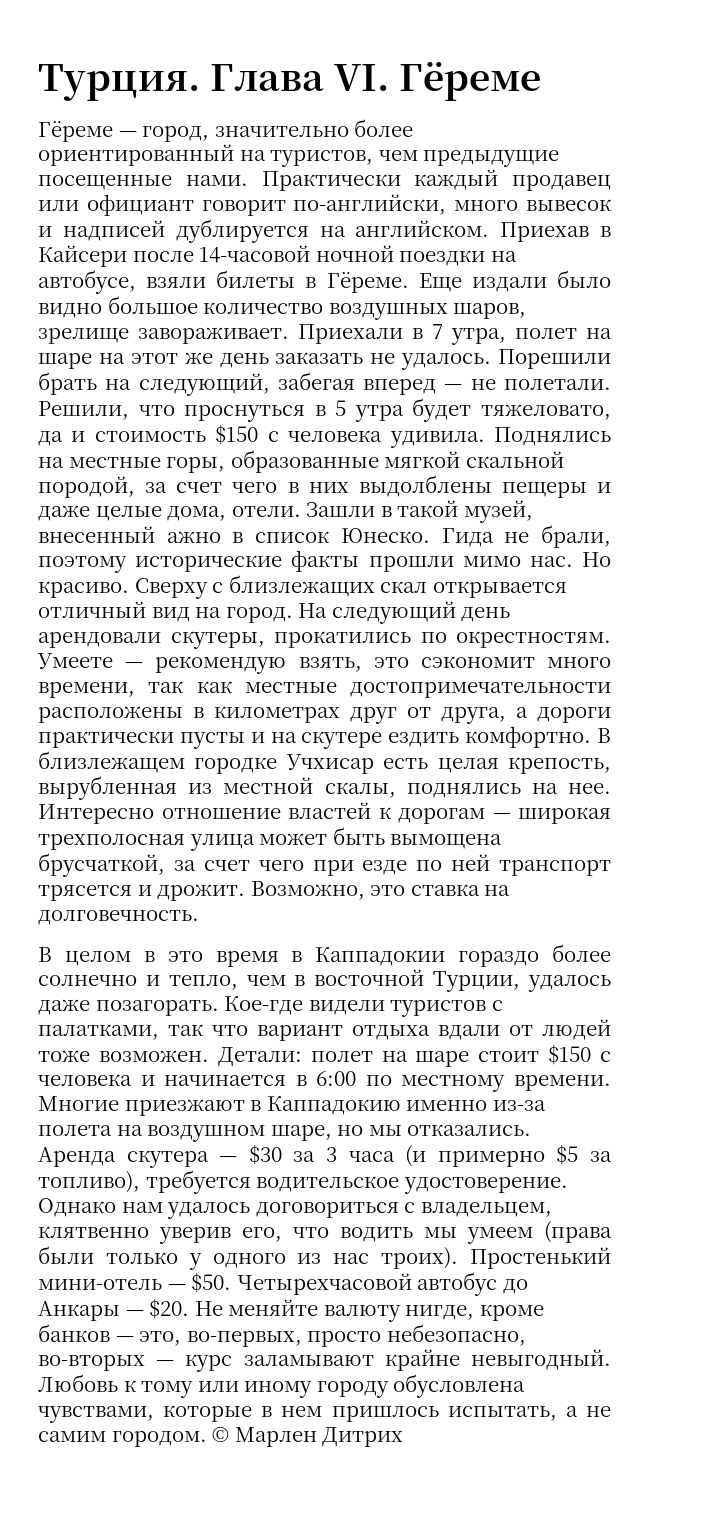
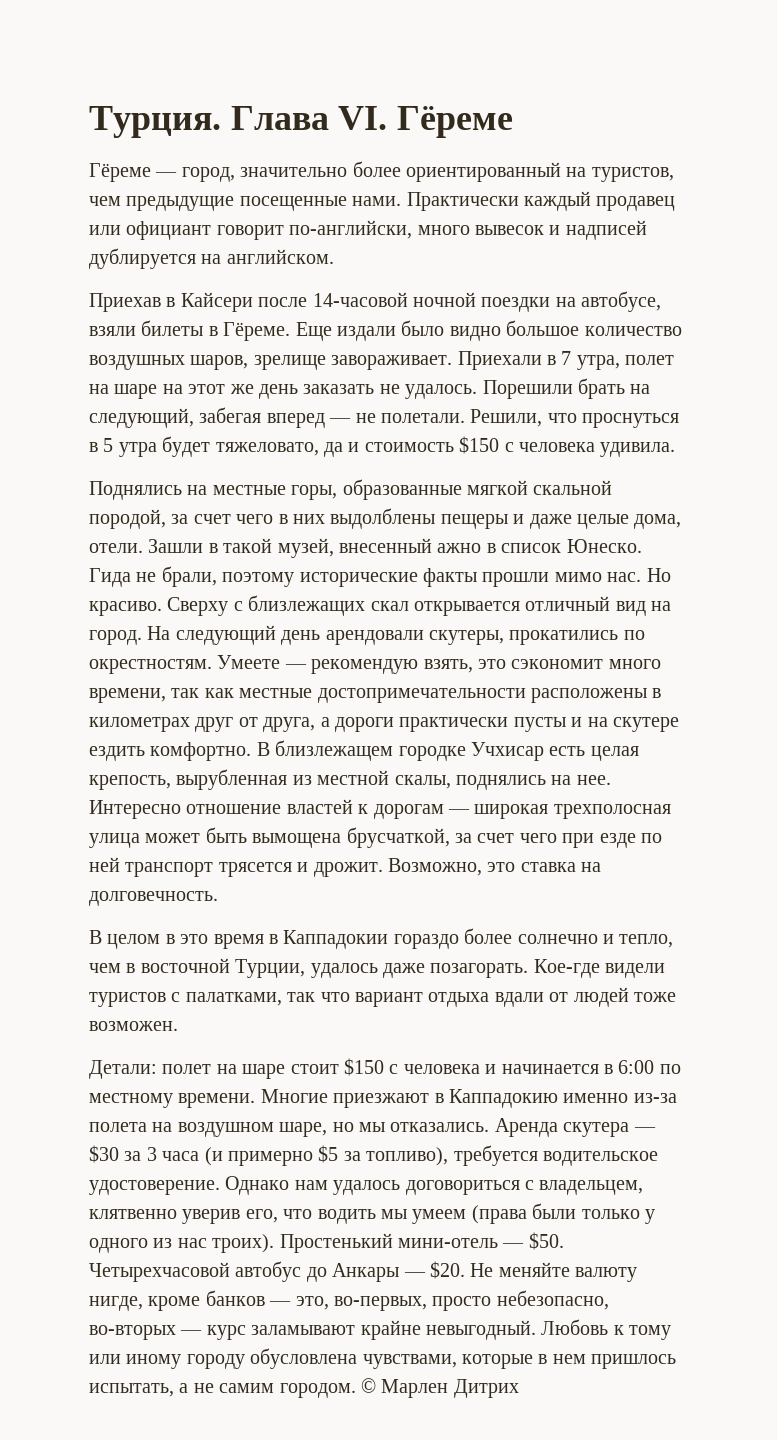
(490, 228) none -> (334, 256) //
(485, 439) none -> (676, 449) //
(209, 1056) none -> (178, 1026) //

